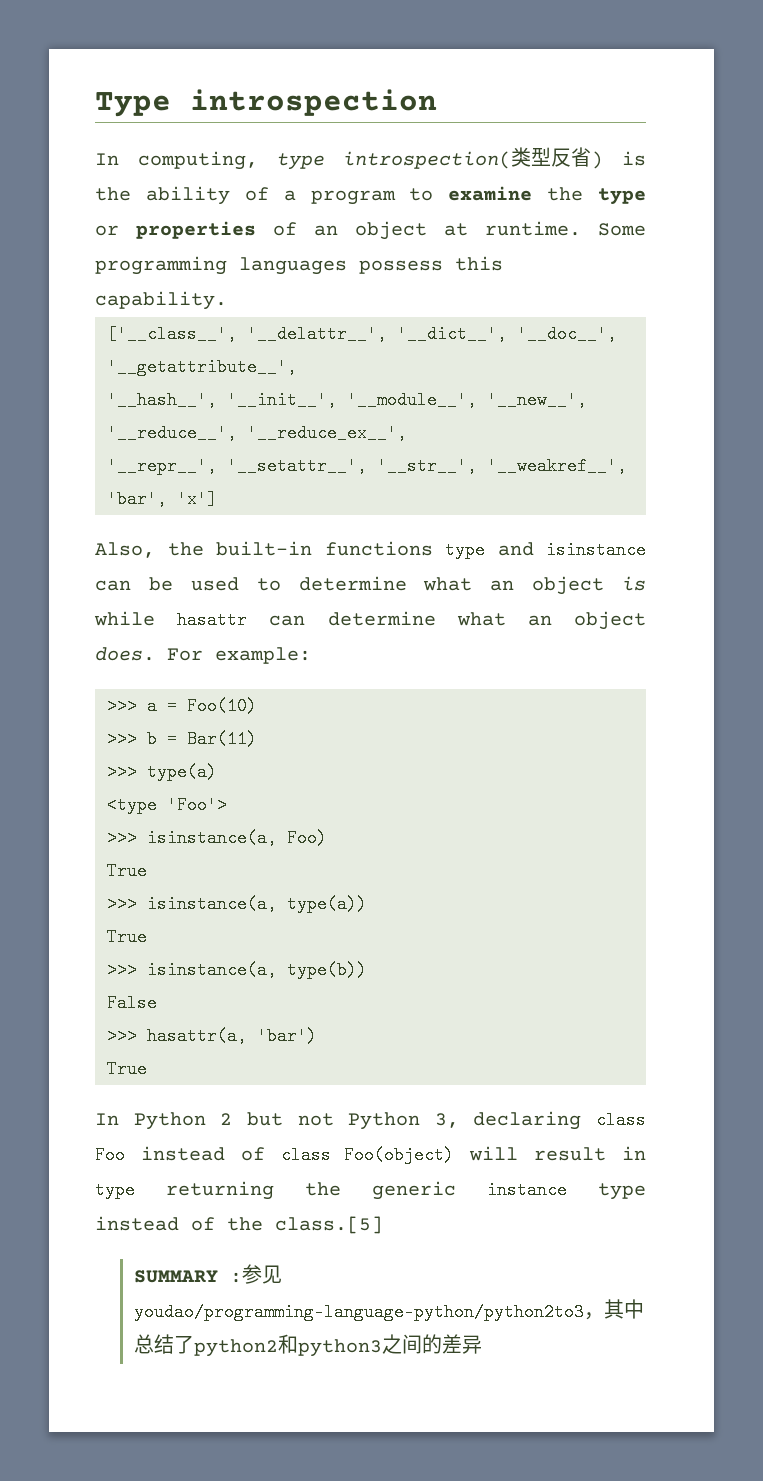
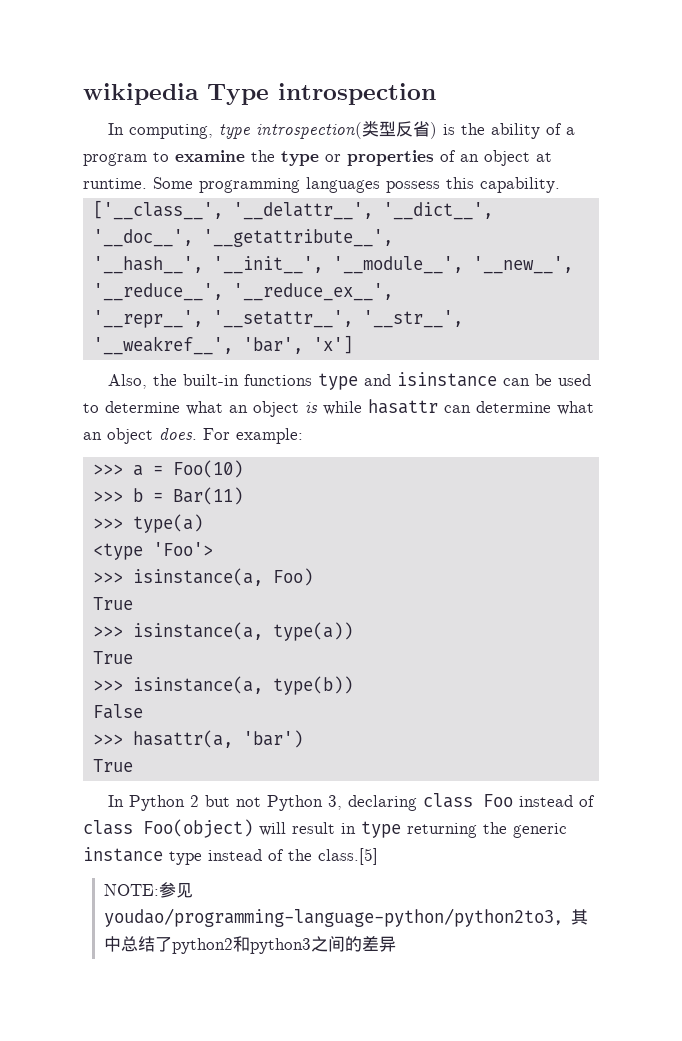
(95, 104) none -> [83,83,199,105] wikipedia
[134,1270,243,1283] SUMMARY : -> [104,884,160,896] NOTE:

